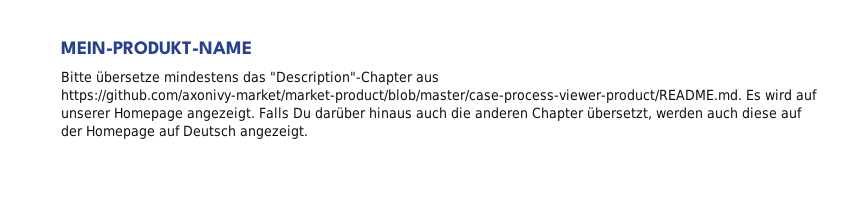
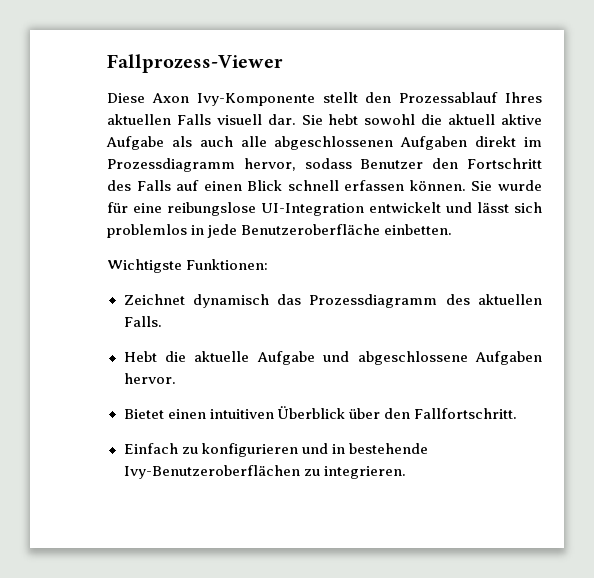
[61,41,252,55] [61,71,439,85] [61,89,817,103] [61,107,802,121] [61,125,308,139] MEIN-PRODUKT-NAME // Bitte übersetze mindestens das "Description"-Chapter aus https://github.com/axonivy-market/market-product/blob/master/case-process-viewer-product/README.md. Es wird auf unserer Homepage angezeigt. Falls Du darüber hinaus auch die anderen Chapter übersetzt, werden auch diese auf der Homepage auf Deutsch angezeigt. -> [107,54,283,73] [107,92,542,106] [107,114,542,125] [106,136,543,150] [107,158,542,172] [107,180,542,191] [107,202,542,216] [107,224,453,238] [107,259,269,273] [123,294,542,308] [123,316,162,327] [123,351,542,365] [123,373,176,384] [123,406,517,419] [123,443,428,457] [123,465,406,479] Fallprozess-Viewer // Diese Axon Ivy-Komponente stellt den Prozessablauf Ihres aktuellen Falls visuell dar. Sie hebt sowohl die aktuell aktive Aufgabe als auch alle abgeschlossenen Aufgaben direkt im Prozessdiagramm hervor, sodass Benutzer den Fortschritt des Falls auf einen Blick schnell erfassen können. Sie wurde für eine reibungslose UI-Integration entwickelt und lässt sich problemlos in jede Benutzeroberfläche einbetten. // Wichtigste Funktionen: // Zeichnet dynamisch das Prozessdiagramm des aktuellen Falls. // Hebt die aktuelle Aufgabe und abgeschlossene Aufgaben hervor. // Bietet einen intuitiven Überblick über den Fallfortschritt. // Einfach zu konfigurieren und in bestehende Ivy-Benutzeroberflächen zu integrieren.

